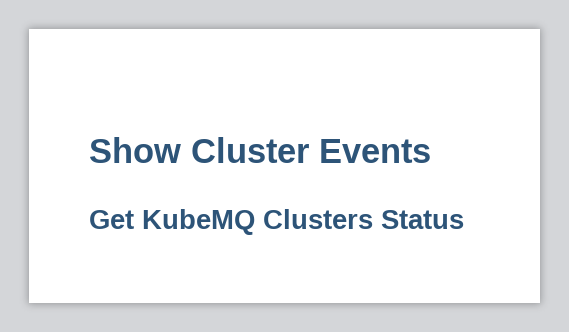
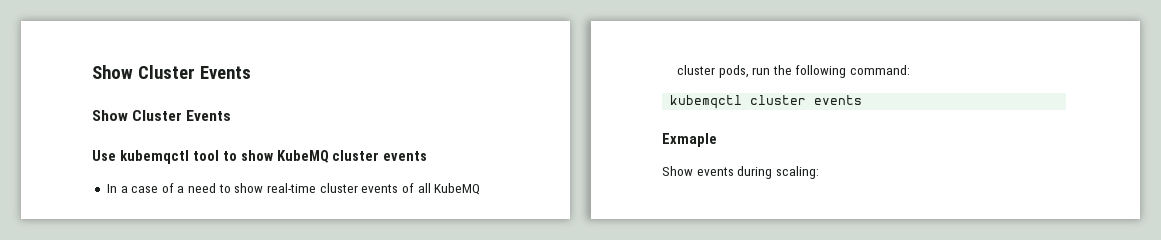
[89,137,431,163] [89,209,464,235] Show Cluster Events // Get KubeMQ Clusters Status -> [92,65,251,79] [92,110,232,121] [92,150,428,164] [106,183,481,195] [676,65,911,78] [670,95,863,109] [662,133,717,147] [662,166,819,179] Show Cluster Events // Show Cluster Events // Use kubemqctl tool to show KubeMQ cluster events // In a case of a need to show real-time cluster events of all KubeMQ cluster pods, run the following command: // kubemqctl cluster events // Exmaple // Show events during scaling:

